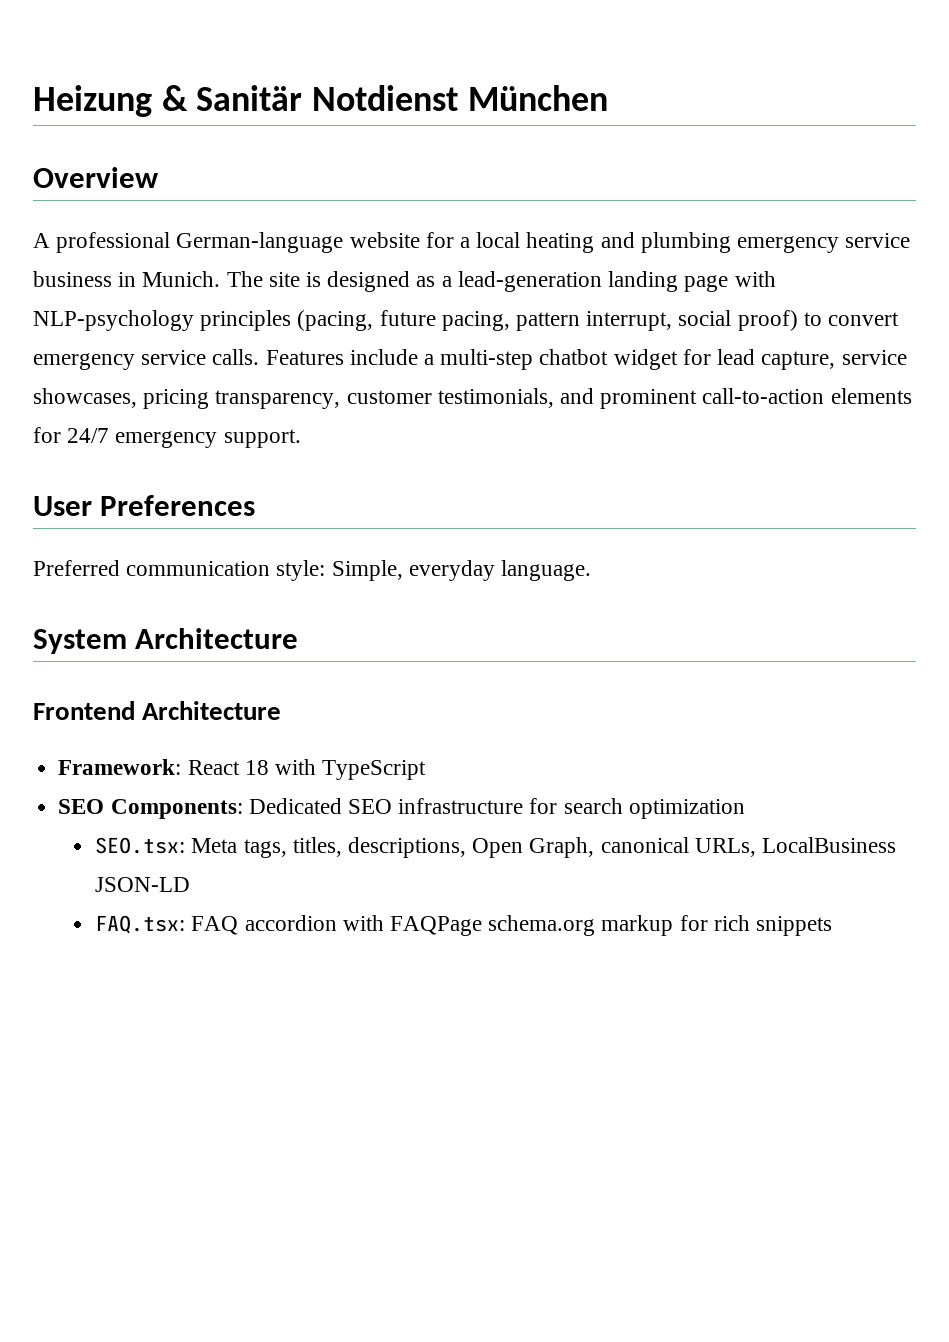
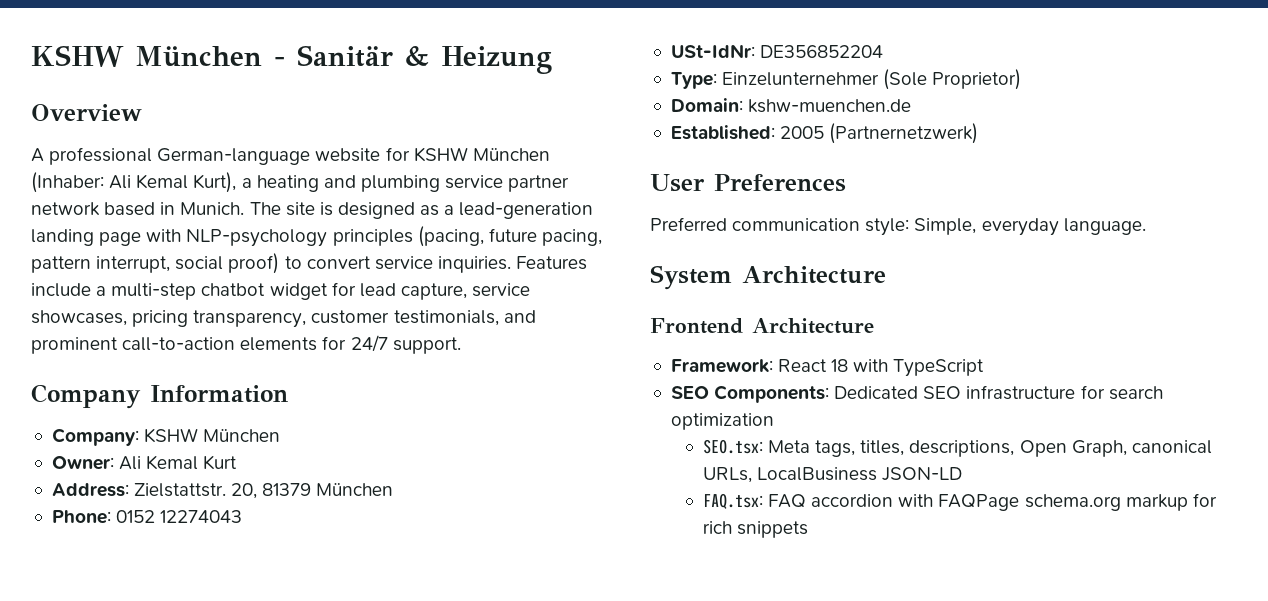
[33,85,608,117] Heizung & Sanitär Notdienst München -> [31,45,552,74] KSHW München - Sanitär & Heizung
[460,232,911,253] [33,271,112,287] a local heating and plumbing emergency service business -> [413,147,550,162] [31,172,570,193] [31,202,156,216] KSHW München (Inhaber: Ali Kemal Kurt), a heating and plumbing service partner network based
[33,349,260,370] emergency service calls. -> [374,256,511,273] service inquiries.
[115,431,218,448] emergency -> (388, 343) none
(301, 438) none -> [31,384,288,409] [51,428,281,446] [51,455,238,470] [51,483,394,499] [51,510,243,524] [670,44,884,58] [670,69,1022,90] [670,98,912,113] [670,123,979,144] // Company Information // Company: KSHW München // Owner: Ali Kemal Kurt // Address: Zielstattstr. 20, 81379 München // Phone: 0152 12274043 // USt-IdNr: DE356852204 // Type: Einzelunternehmer (Sole Proprietor) // Domain: kshw-muenchen.de // Established: 2005 (Partnernetzwerk)

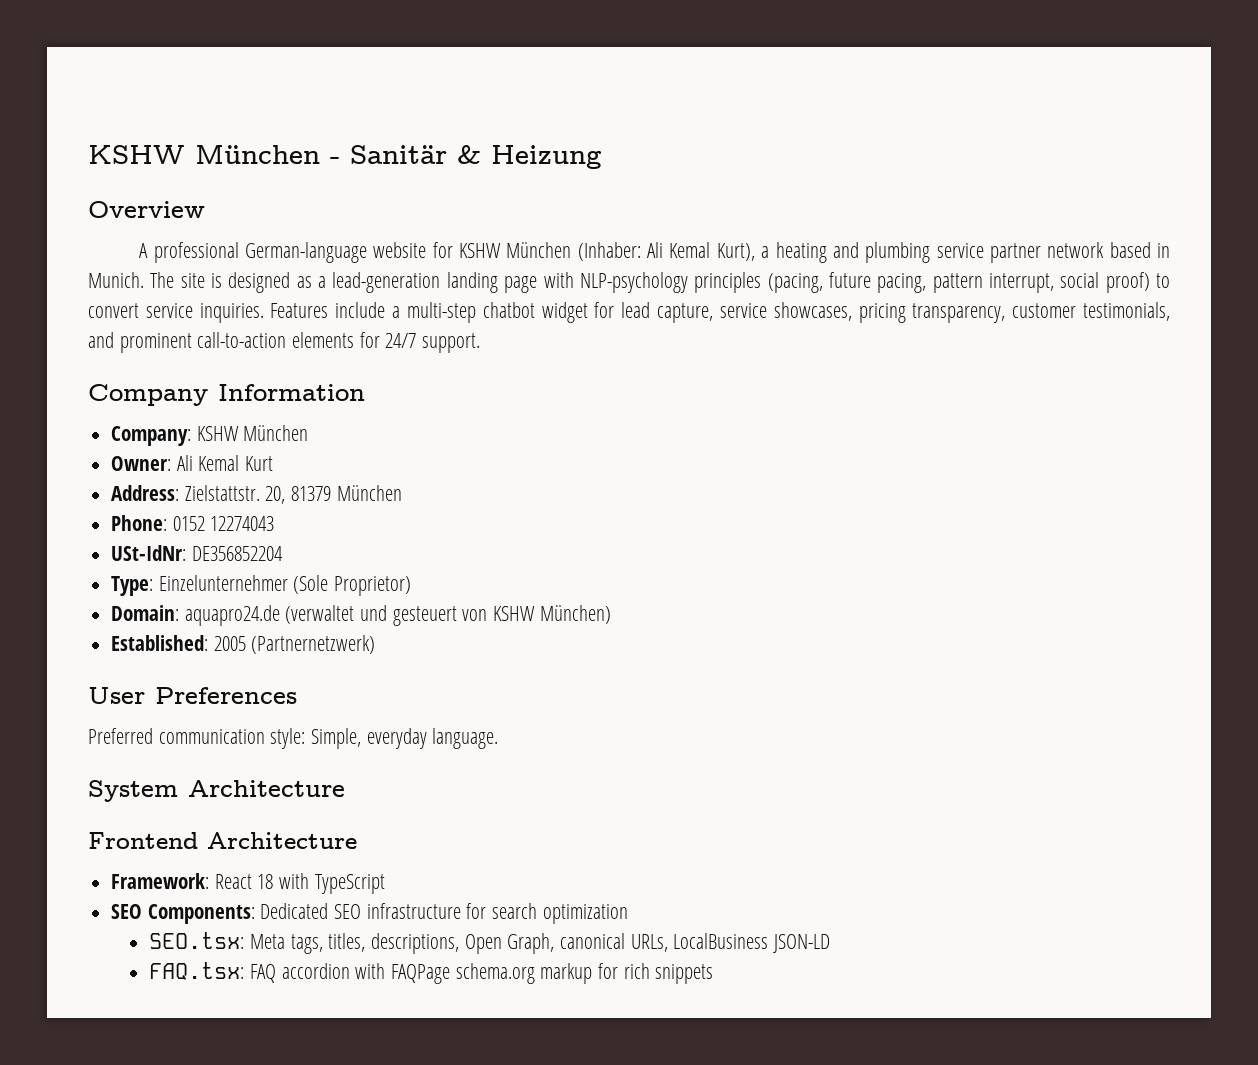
[748,99,912,113] kshw-muenchen.de -> [184,605,611,626] aquapro24.de (verwaltet und gesteuert von KSHW München)

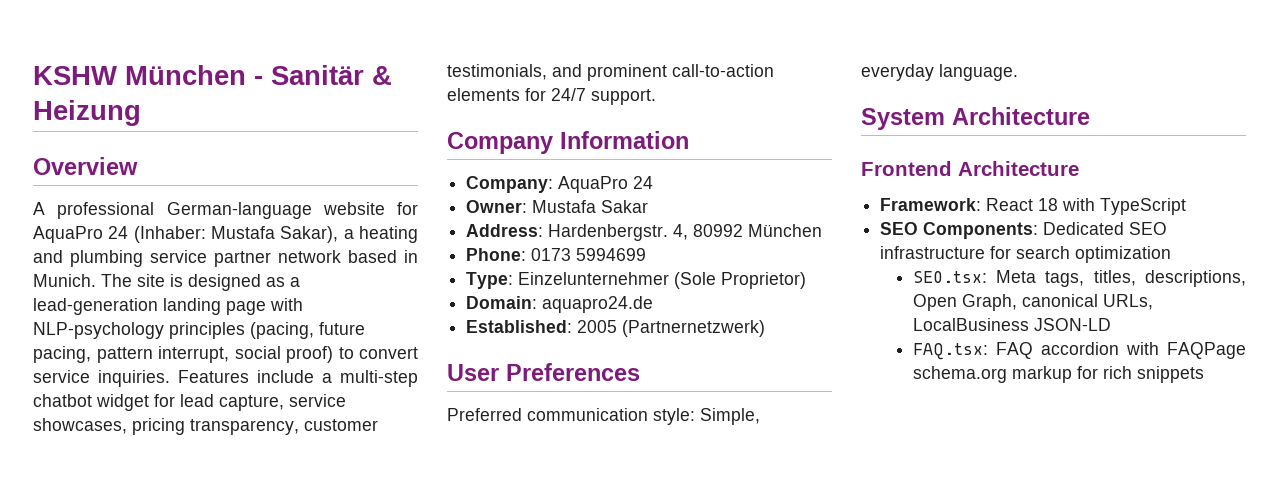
[459,242,755,261] KSHW München (Inhaber: Ali Kemal Kurt), -> [33,226,339,243] AquaPro 24 (Inhaber: Mustafa Sakar),
[196,425,309,441] KSHW München -> [558,176,654,193] AquaPro 24
[176,455,274,471] [111,485,402,504] [111,515,275,531] [111,545,283,561] Ali Kemal Kurt // Address: Zielstattstr. 20, 81379 München // Phone: 0152 12274043 // USt-IdNr: DE356852204 -> [532,200,649,213] [466,224,823,241] [466,248,647,261] Mustafa Sakar // Address: Hardenbergstr. 4, 80992 München // Phone: 0173 5994699
[285,605,611,626] (verwaltet und gesteuert von KSHW München) -> (654, 304) none

